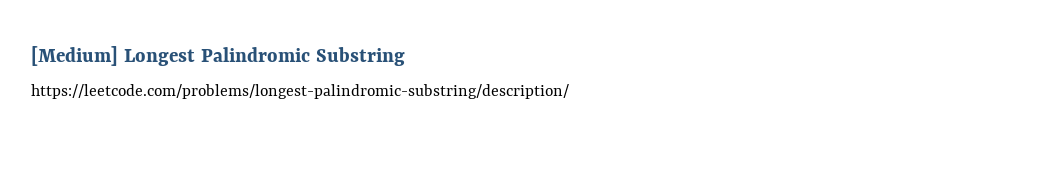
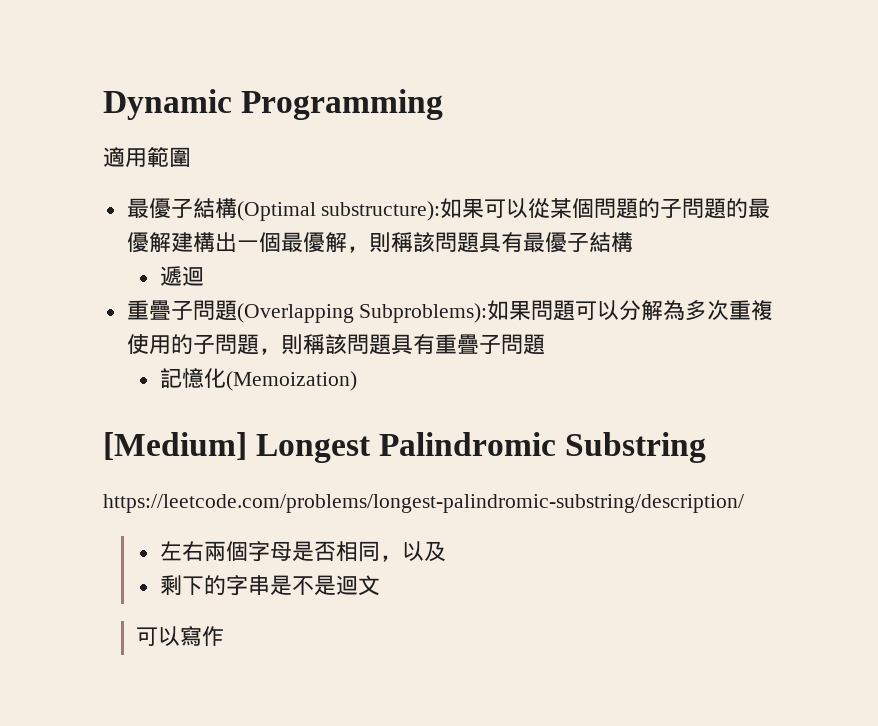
(31, 56) none -> [103,89,444,120] [103,146,191,167] [126,198,771,221] [126,232,633,253] [159,266,204,286] [126,300,774,323] [126,334,545,355] [159,368,357,391] Dynamic Programming // 適用範圍 // 最優子結構(Optimal substructure):如果可以從某個問題的子問題的最優解建構出一個最優解，則稱該問題具有最優子結構 // 遞迴 // 重疊子問題(Overlapping Subproblems):如果問題可以分解為多次重複使用的子問題，則稱該問題具有重疊子問題 // 記憶化(Memoization) //
(569, 91) none -> [159,541,446,562] [159,575,380,596] [135,626,224,646] // 左右兩個字母是否相同，以及 // 剩下的字串是不是迴文 // 可以寫作

